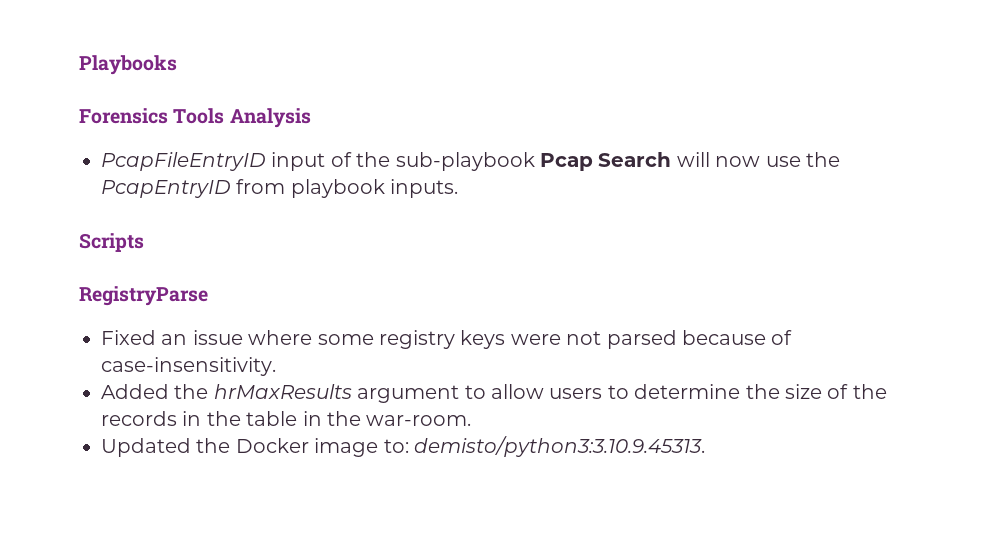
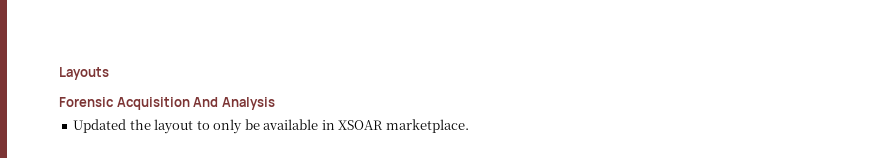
[79,55,177,75] [79,108,311,128] [101,152,840,171] [101,179,459,198] [79,233,144,252] [79,286,208,306] [101,330,793,349] [101,357,276,376] [101,384,887,403] [101,411,472,426] [101,436,705,457] Playbooks // Forensics Tools Analysis // PcapFileEntryID input of the sub-playbook Pcap Search will now use the PcapEntryID from playbook inputs. // Scripts // RegistryParse // Fixed an issue where some registry keys were not parsed because of case-insensitivity. // Added the hrMaxResults argument to allow users to determine the size of the records in the table in the war-room. // Updated the Docker image to: demisto/python3:3.10.9.45313. -> [59,67,109,80] [59,97,275,110] [73,119,469,134] Layouts // Forensic Acquisition And Analysis // Updated the layout to only be available in XSOAR marketplace.

